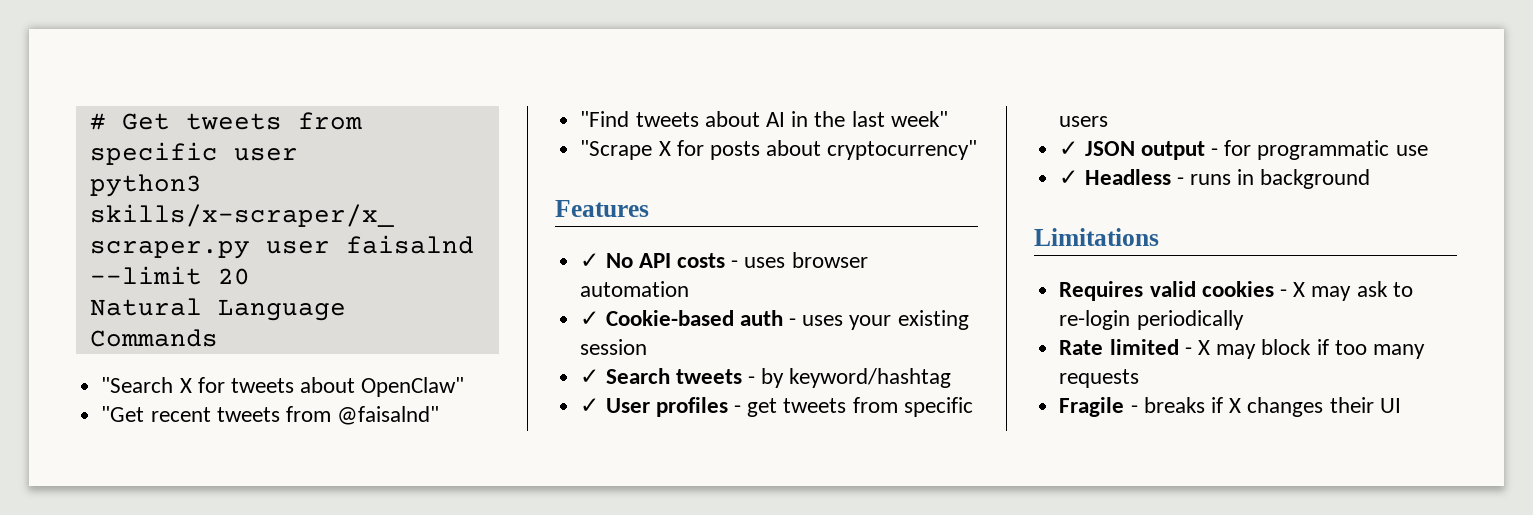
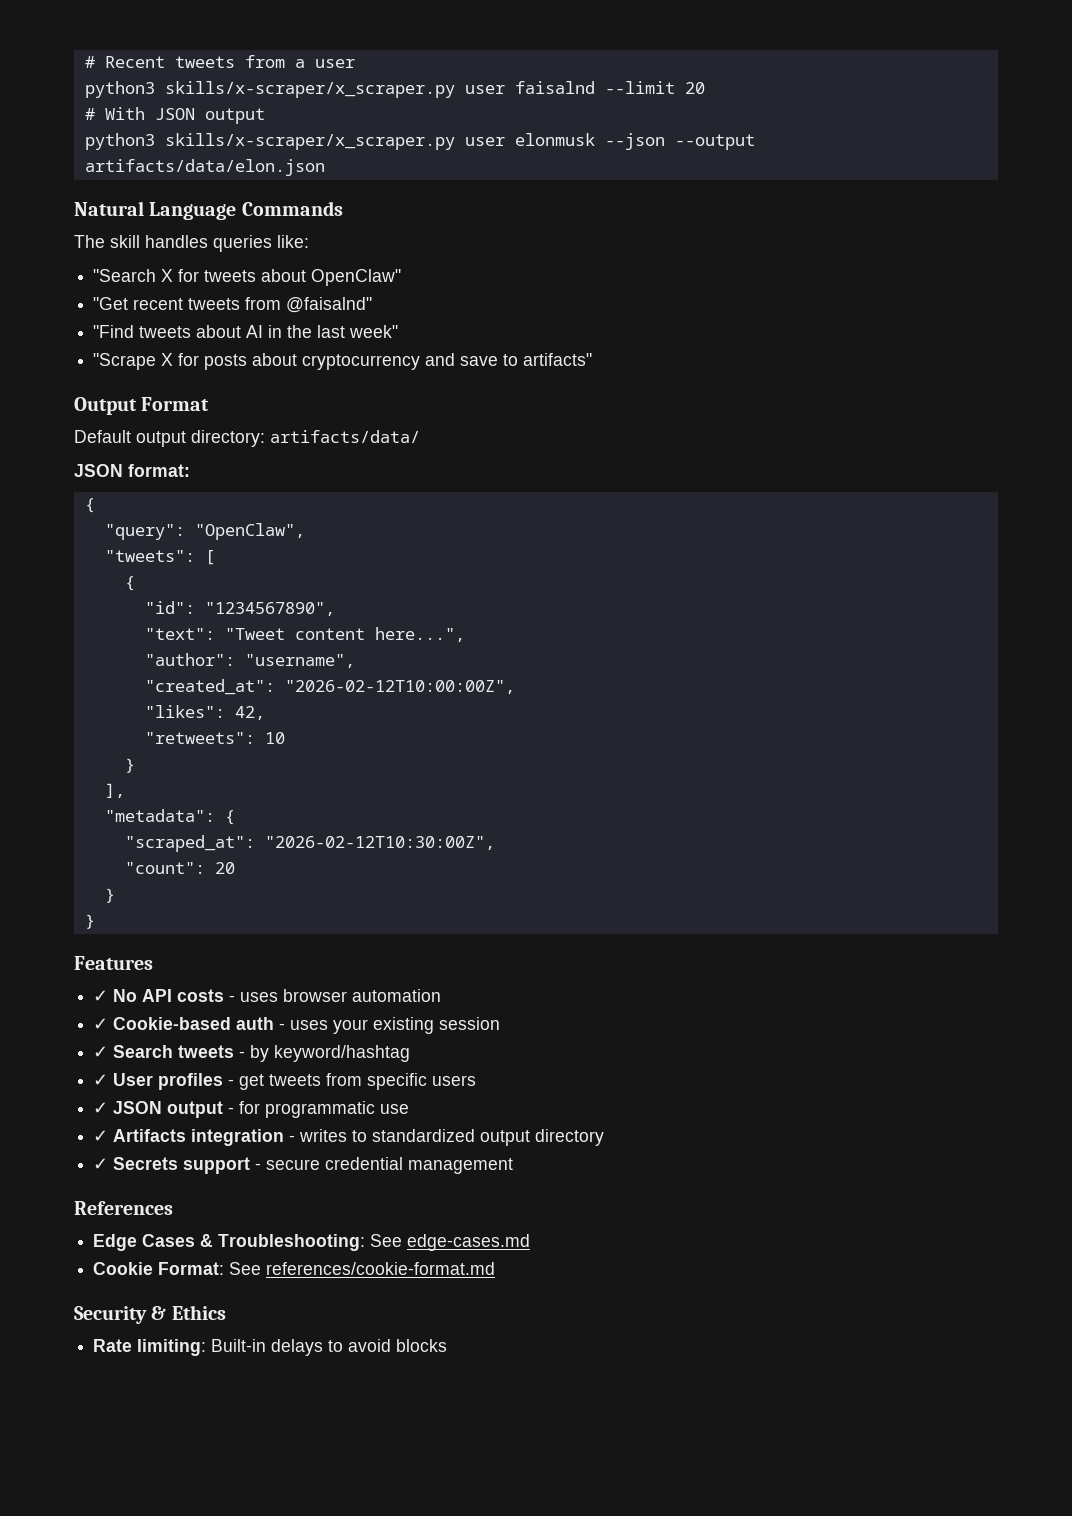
[89,112,362,130] [89,142,218,165] # Get tweets from specific -> [84,55,305,68] # Recent tweets from a
[89,298,346,321] [89,329,218,347] Natural Language Commands -> [84,107,265,124] [84,133,755,150] [84,159,325,176] [74,201,343,220] [74,235,309,252] # With JSON output // python3 skills/x-scraper/x_scraper.py user elonmusk --json --output artifacts/data/elon.json // Natural Language Commands // The skill handles queries like:
[827,140,978,160] cryptocurrency" -> [302,353,593,370] [74,397,210,415] [74,430,420,447] [74,464,190,477] [84,498,95,513] [104,523,305,540] [104,550,215,565] [124,576,135,591] [144,601,335,616] [144,627,465,642] [144,653,355,668] [144,679,515,695] [144,705,265,720] [144,732,285,744] [124,758,135,773] [104,783,125,798] [104,809,235,825] [124,835,495,852] [124,862,235,874] [104,888,115,903] [84,914,95,929] cryptocurrency and save to artifacts" // Output Format // Default output directory: artifacts/data/ // JSON format: // { // "query": "OpenClaw", // "tweets": [ // { // "id": "1234567890", // "text": "Tweet content here...", // "author": "username", // "created_at": "2026-02-12T10:00:00Z", // "likes": 42, // "retweets": 10 // } // ], // "metadata": { // "scraped_at": "2026-02-12T10:30:00Z", // "count": 20 // } // }
[1084,169,1371,189] [1034,228,1159,246] [1059,281,1413,301] [1059,310,1244,330] [1059,339,1425,359] [1059,369,1140,388] [1059,397,1401,417] Headless - runs in background // Limitations // Requires valid cookies - X may ask to re-login periodically // Rate limited - X may block if too many requests // Fragile - breaks if X changes their UI -> [113,1129,605,1146] [93,1157,514,1174] [74,1201,173,1215] [93,1234,531,1251] [93,1262,496,1275] [74,1305,226,1324] [93,1339,448,1356] Artifacts integration - writes to standardized output directory // ✓ Secrets support - secure credential management // References // Edge Cases & Troubleshooting: See edge-cases.md // Cookie Format: See references/cookie-format.md // Security & Ethics // Rate limiting: Built-in delays to avoid blocks

